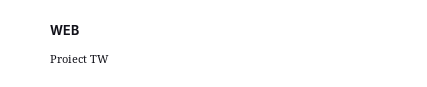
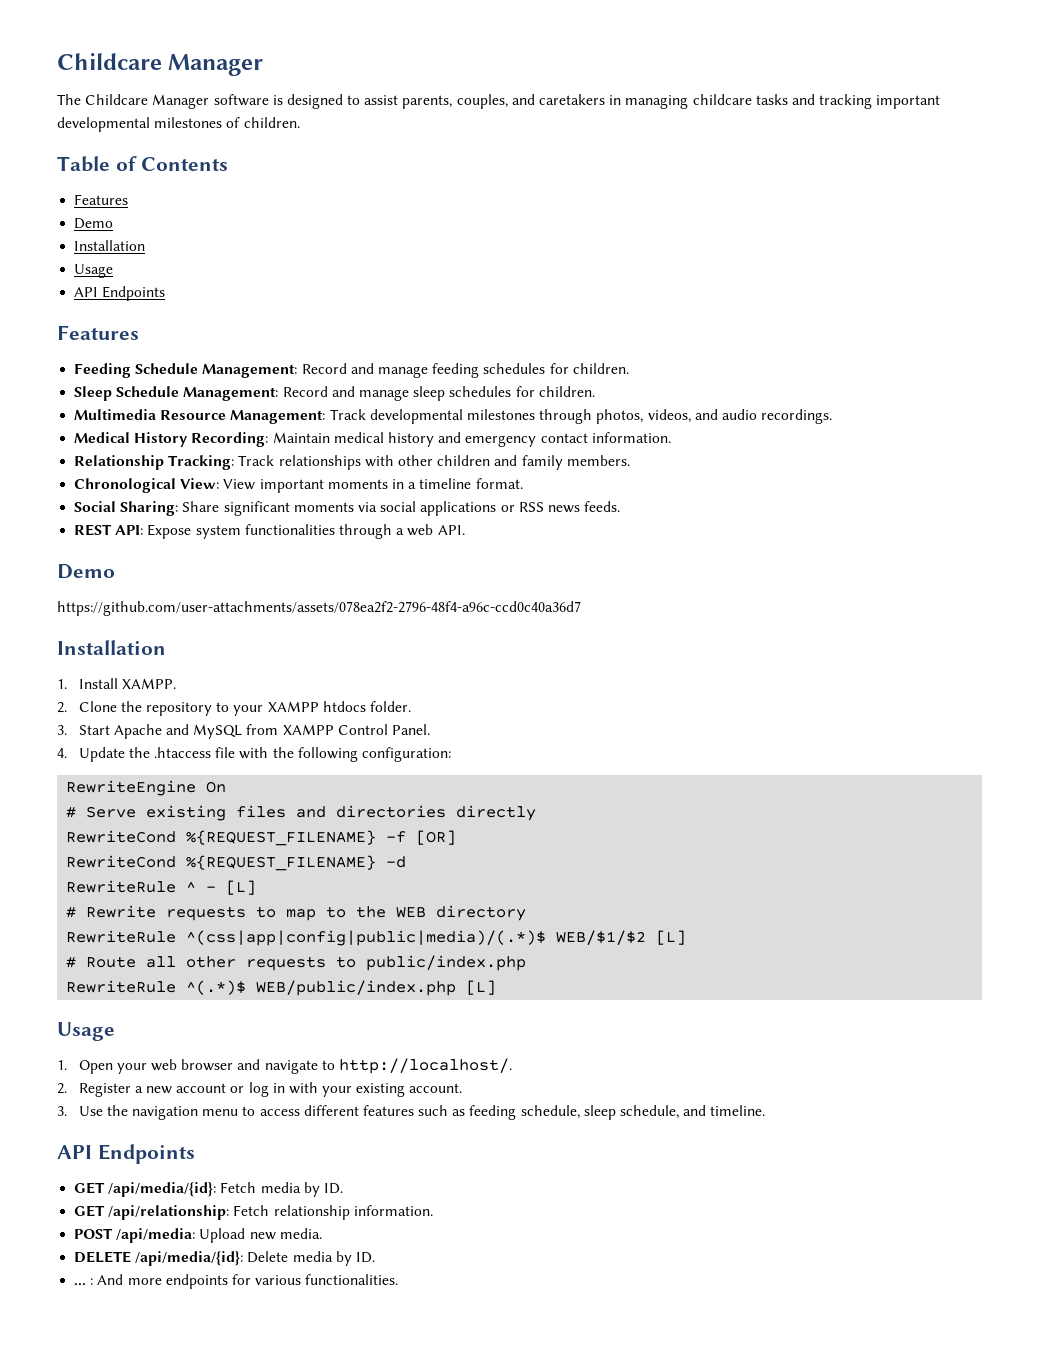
[50,25,79,35] [50,55,109,63] WEB // Proiect TW -> [57,53,264,76] [57,94,941,109] [57,117,300,132] [57,156,229,172] [74,194,129,205] [74,218,114,229] [74,240,146,251] [74,264,114,278] [74,286,166,301] [57,325,139,340] [74,363,629,378] [74,386,595,401] [74,409,833,424] [74,432,671,447] [74,455,630,470] [74,478,523,493] [74,501,621,516] [74,524,465,539] [57,564,115,579] [57,601,581,616] [57,640,166,655] [57,678,176,689] [57,701,411,716] [57,724,430,739] [57,747,451,762] [66,780,227,796] [66,805,537,821] [66,830,457,846] [66,855,407,871] [66,880,257,895] [66,905,527,921] [66,930,687,946] [66,955,527,971] [66,980,497,996] [57,1022,115,1041] [57,1058,512,1074] [57,1082,463,1097] [57,1105,766,1120] [57,1144,195,1164] [74,1182,343,1197] [74,1205,433,1220] [74,1228,322,1243] [74,1251,375,1266] [74,1274,399,1289] Childcare Manager // The Childcare Manager software is designed to assist parents, couples, and caretakers in managing childcare tasks and tracking important developmental milestones of children. // Table of Contents // Features // Demo // Installation // Usage // API Endpoints // Features // Feeding Schedule Management: Record and manage feeding schedules for children. // Sleep Schedule Management: Record and manage sleep schedules for children. // Multimedia Resource Management: Track developmental milestones through photos, videos, and audio recordings. // Medical History Recording: Maintain medical history and emergency contact information. // Relationship Tracking: Track relationships with other children and family members. // Chronological View: View important moments in a timeline format. // Social Sharing: Share significant moments via social applications or RSS news feeds. // REST API: Expose system functionalities through a web API. // Demo // https://github.com/user-attachments/assets/078ea2f2-2796-48f4-a96c-ccd0c40a36d7 // Installation // 1. Install XAMPP. // 2. Clone the repository to your XAMPP htdocs folder. // 3. Start Apache and MySQL from XAMPP Control Panel. // 4. Update the .htaccess file with the following configuration: // RewriteEngine On // # Serve existing files and directories directly // RewriteCond %{REQUEST_FILENAME} -f [OR] // RewriteCond %{REQUEST_FILENAME} -d // RewriteRule ^ - [L] // # Rewrite requests to map to the WEB directory // RewriteRule ^(css|app|config|public|media)/(.*)$ WEB/$1/$2 [L] // # Route all other requests to public/index.php // RewriteRule ^(.*)$ WEB/public/index.php [L] // Usage // 1. Open your web browser and navigate to http://localhost/. // 2. Register a new account or log in with your existing account. // 3. Use the navigation menu to access different features such as feeding schedule, sleep schedule, and timeline. // API Endpoints // GET /api/media/{id}: Fetch media by ID. // GET /api/relationship: Fetch relationship information. // POST /api/media: Upload new media. // DELETE /api/media/{id}: Delete media by ID. // ... : And more endpoints for various functionalities.

